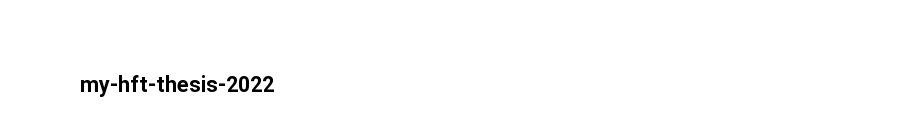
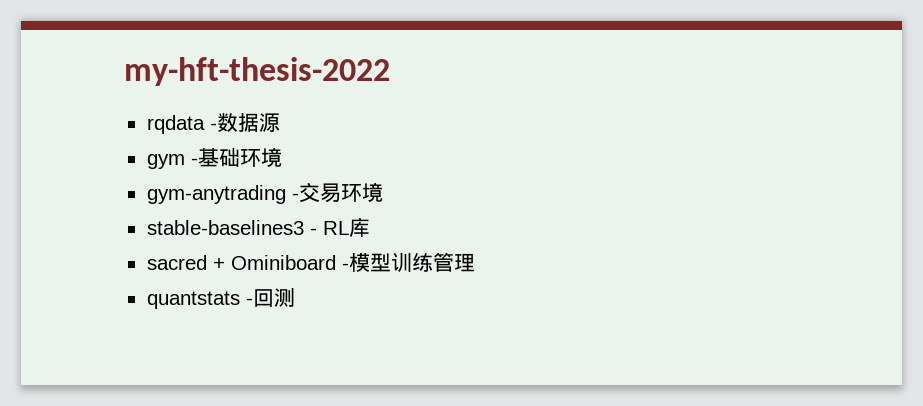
(274, 86) none -> [146,113,280,134] [146,147,282,169] [146,182,383,204] [146,217,370,237] [146,252,475,272] [146,288,295,309] // rqdata -数据源 // gym -基础环境 // gym-anytrading -交易环境 // stable-baselines3 - RL库 // sacred + Ominiboard -模型训练管理 // quantstats -回测

